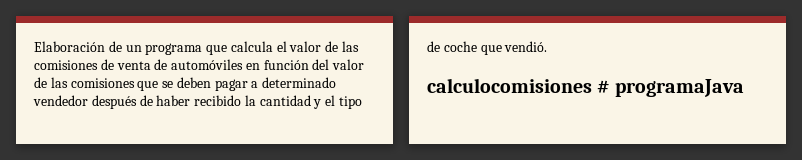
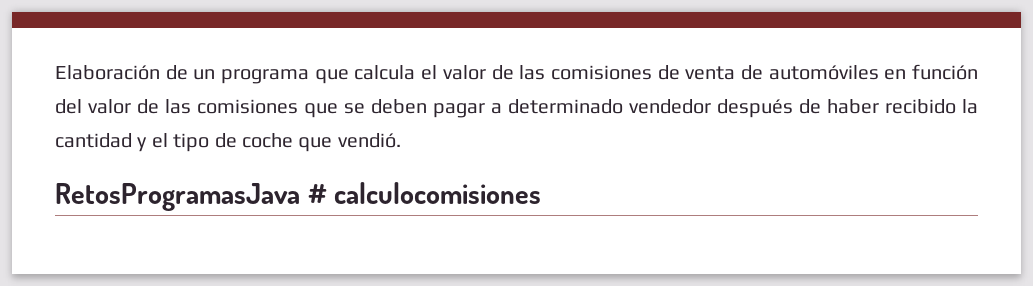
[427,78,744,97] calculocomisiones # programaJava -> [55,182,542,211] RetosProgramasJava # calculocomisiones

